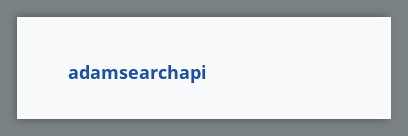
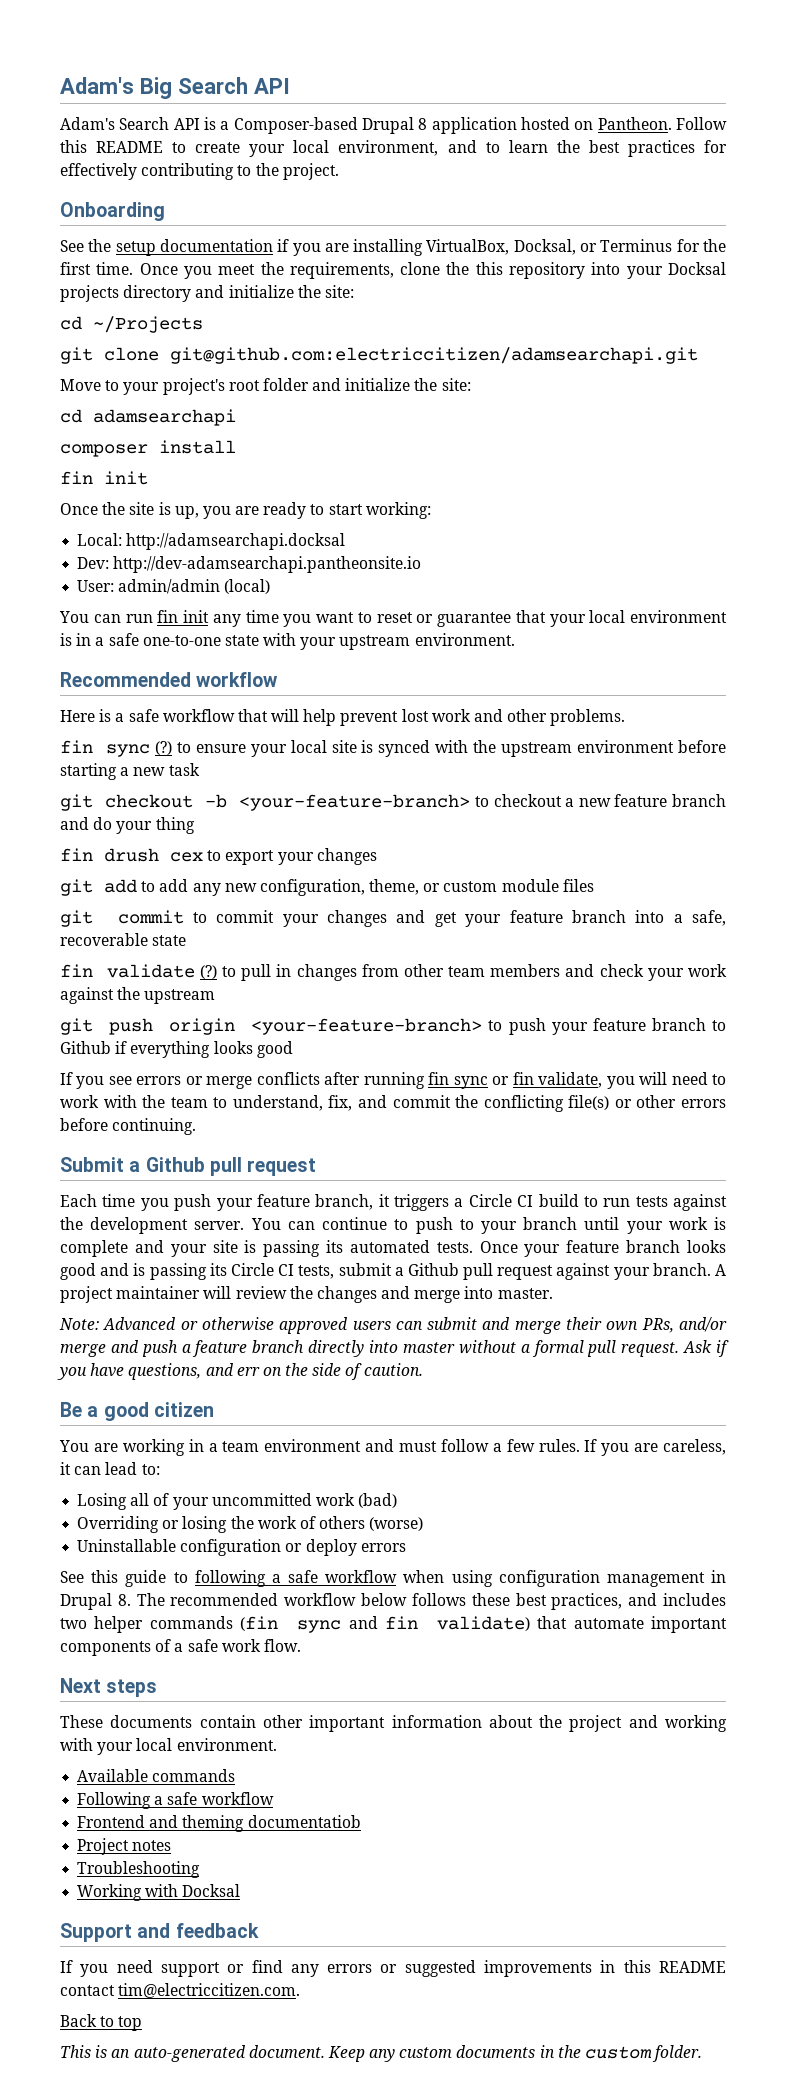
[68,65,207,83] adamsearchapi -> [60,77,290,99] [60,117,727,134] [60,140,728,157] [60,163,339,180] [60,202,165,221] [60,239,726,256] [60,262,726,279] [60,285,354,302] [60,316,203,333] [60,347,698,364] [60,378,471,395] [60,409,236,426] [60,440,236,457] [60,471,148,485] [60,502,431,519] [77,533,346,550] [77,556,422,573] [77,579,271,594] [59,610,727,627] [60,633,515,650] [60,672,279,687] [60,709,626,726] [60,740,726,757] [60,763,200,780] [60,794,726,811] [60,817,195,834] [60,848,377,865] [60,879,594,896] [60,910,726,927] [60,933,187,946] [60,964,727,981] [60,987,216,1004] [60,1018,726,1035] [60,1041,293,1058] [60,1072,727,1089] [60,1095,726,1112] [60,1118,197,1135] [60,1157,317,1176] [60,1194,727,1211] [60,1217,726,1234] [60,1240,726,1257] [60,1263,726,1280] [60,1286,553,1303] [59,1317,727,1334] [60,1340,730,1357] [57,1363,423,1380] [60,1402,214,1421] [59,1439,726,1456] [60,1462,160,1475] [77,1493,398,1510] [77,1516,424,1533] [77,1539,406,1556] [60,1570,726,1587] [60,1593,726,1610] [60,1616,727,1633] [60,1639,301,1656] [60,1678,158,1697] [60,1715,727,1732] [60,1738,277,1755] [77,1769,236,1782] [77,1792,274,1809] [77,1815,361,1832] [77,1838,172,1855] [77,1861,201,1878] [77,1884,241,1901] [60,1923,259,1942] [60,1960,726,1977] [60,1983,301,1998] [60,2014,143,2031] [60,2045,703,2062] Adam's Big Search API // Adam's Search API is a Composer-based Drupal 8 application hosted on Pantheon. Follow this README to create your local environment, and to learn the best practices for effectively contributing to the project. // Onboarding // See the setup documentation if you are installing VirtualBox, Docksal, or Terminus for the first time. Once you meet the requirements, clone the this repository into your Docksal projects directory and initialize the site: // cd ~/Projects // git clone git@github.com:electriccitizen/adamsearchapi.git // Move to your project's root folder and initialize the site: // cd adamsearchapi // composer install // fin init // Once the site is up, you are ready to start working: // Local: http://adamsearchapi.docksal // Dev: http://dev-adamsearchapi.pantheonsite.io // User: admin/admin (local) // You can run fin init any time you want to reset or guarantee that your local environment is in a safe one-to-one state with your upstream environment. // Recommended workflow // Here is a safe workflow that will help prevent lost work and other problems. // fin sync (?) to ensure your local site is synced with the upstream environment before starting a new task // git checkout -b <your-feature-branch> to checkout a new feature branch and do your thing // fin drush cex to export your changes // git add to add any new configuration, theme, or custom module files // git commit to commit your changes and get your feature branch into a safe, recoverable state // fin validate (?) to pull in changes from other team members and check your work against the upstream // git push origin <your-feature-branch> to push your feature branch to Github if everything looks good // If you see errors or merge conflicts after running fin sync or fin validate, you will need to work with the team to understand, fix, and commit the conflicting file(s) or other errors before continuing. // Submit a Github pull request // Each time you push your feature branch, it triggers a Circle CI build to run tests against the development server. You can continue to push to your branch until your work is complete and your site is passing its automated tests. Once your feature branch looks good and is passing its Circle CI tests, submit a Github pull request against your branch. A project maintainer will review the changes and merge into master. // Note: Advanced or otherwise approved users can submit and merge their own PRs, and/or merge and push a feature branch directly into master without a formal pull request. Ask if you have questions, and err on the side of caution. // Be a good citizen // You are working in a team environment and must follow a few rules. If you are careless, it can lead to: // Losing all of your uncommitted work (bad) // Overriding or losing the work of others (worse) // Uninstallable configuration or deploy errors // See this guide to following a safe workflow when using configuration management in Drupal 8. The recommended workflow below follows these best practices, and includes two helper commands (fin sync and fin validate) that automate important components of a safe work flow. // Next steps // These documents contain other important information about the project and working with your local environment. // Available commands // Following a safe workflow // Frontend and theming documentatiob // Project notes // Troubleshooting // Working with Docksal // Support and feedback // If you need support or find any errors or suggested improvements in this README contact tim@electriccitizen.com. // Back to top // This is an auto-generated document. Keep any custom documents in the custom folder.

